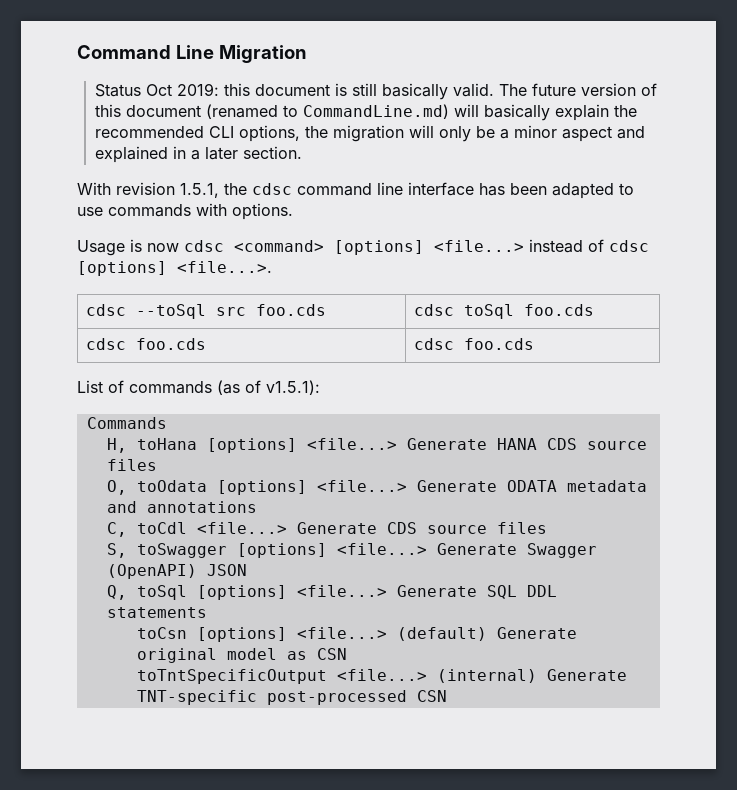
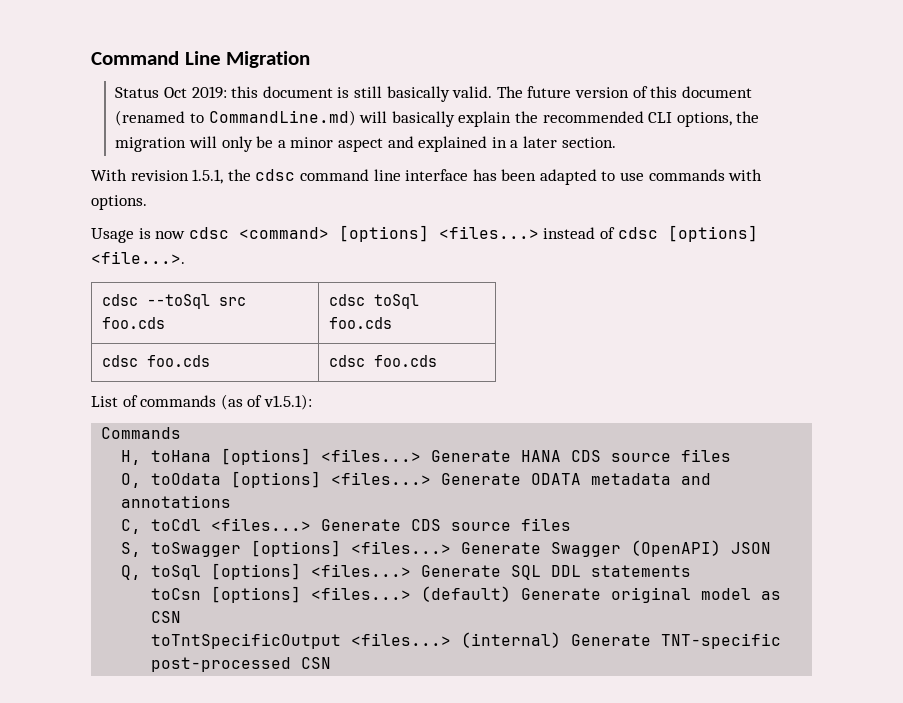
[434,240,524,252] <file...> -> [438,226,539,239] <files...>
[306,438,397,450] <file...> -> [321,449,422,462] <files...>
[316,480,407,492] <file...> -> [331,472,432,485] <files...>
[196,522,287,534] <file...> -> [211,518,312,531] <files...>
[336,543,427,555] <file...> -> [351,541,452,554] <files...>
[296,585,387,597] <file...> -> [311,564,412,577] <files...>
[296,627,387,639] <file...> -> [311,587,412,600] <files...>
[336,669,427,681] <file...> -> [351,633,452,646] <files...>

